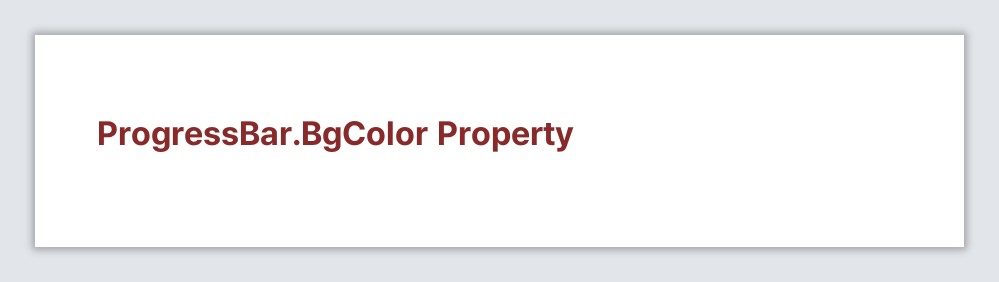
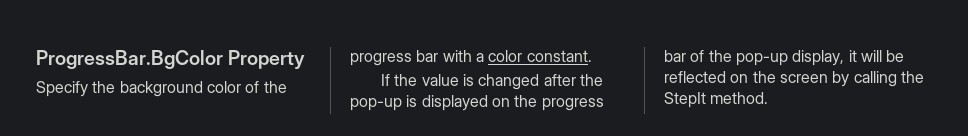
(575, 136) none -> [36,81,287,97] [350,50,592,66] [380,74,603,90] [350,95,604,111] [664,50,905,66] [664,71,924,87] [664,92,769,108] // Specify the background color of the progress bar with a color constant. // If the value is changed after the pop-up is displayed on the progress bar of the pop-up display, it will be reflected on the screen by calling the StepIt method.

